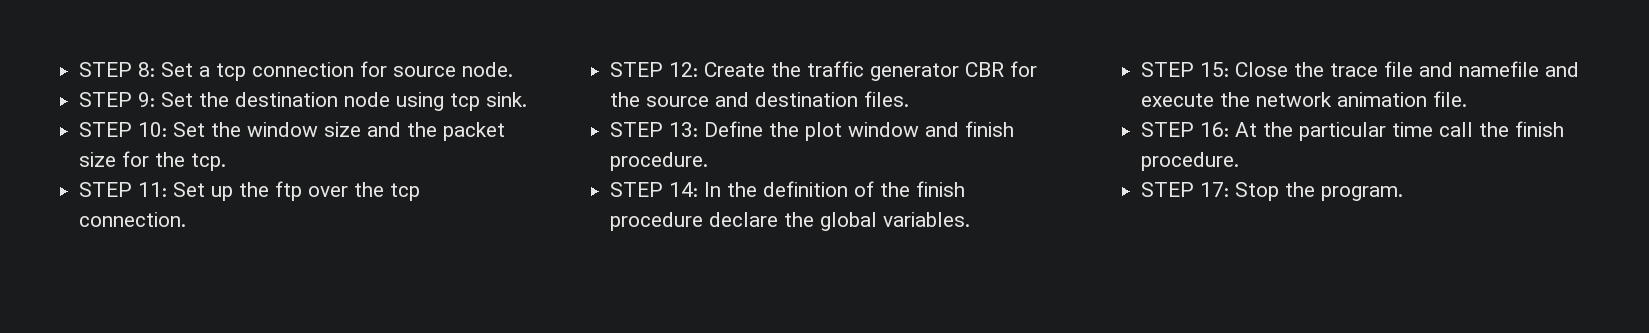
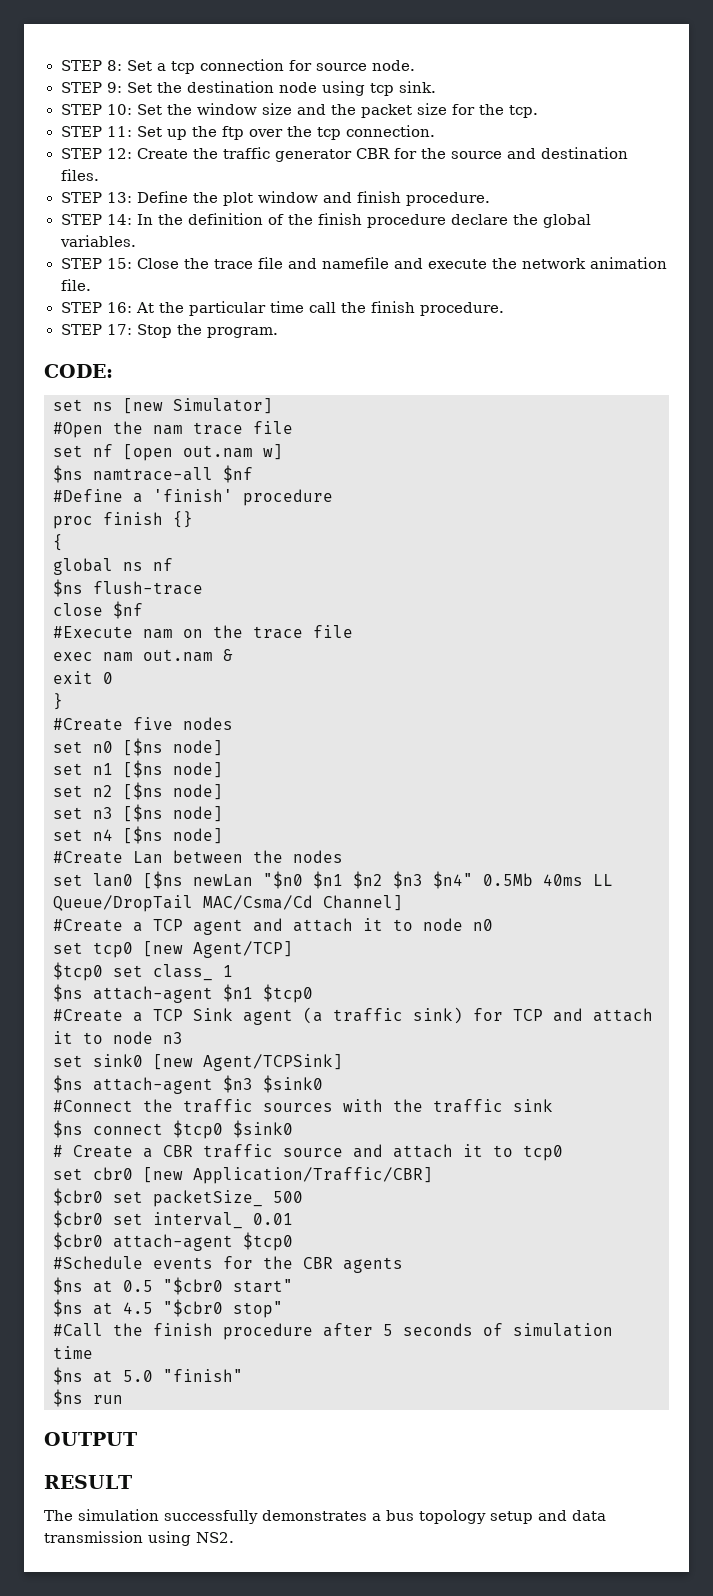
(1404, 193) none -> [44,364,113,378] [53,398,273,414] [53,421,293,438] [53,444,283,461] [53,465,253,483] [53,489,333,506] [53,511,193,529] [53,534,63,551] [53,558,173,575] [53,579,203,597] [53,601,143,619] [53,625,353,639] [53,649,233,662] [53,671,113,684] [53,693,63,710] [53,717,233,731] [53,738,223,756] [53,760,223,778] [53,782,223,800] [53,804,223,822] [53,826,223,844] [53,850,343,864] [53,871,613,889] [53,895,403,912] [53,918,493,935] [53,941,293,958] [53,962,233,981] [53,984,313,1003] [53,1007,653,1025] [53,1031,183,1044] [53,1054,343,1071] [53,1075,323,1094] [53,1099,553,1113] [53,1120,293,1139] [53,1144,563,1161] [53,1167,433,1184] [53,1188,303,1207] [53,1210,293,1229] [53,1232,293,1251] [53,1256,403,1273] [53,1277,293,1295] [53,1299,283,1318] [53,1323,613,1340] [53,1346,93,1359] [53,1367,243,1385] [53,1389,123,1407] [44,1432,137,1446] [44,1475,132,1489] [44,1509,606,1524] [44,1531,234,1546] // CODE: // set ns [new Simulator] // #Open the nam trace file // set nf [open out.nam w] // $ns namtrace-all $nf // #Define a 'finish' procedure // proc finish {} // { // global ns nf // $ns flush-trace // close $nf // #Execute nam on the trace file // exec nam out.nam & // exit 0 // } // #Create five nodes // set n0 [$ns node] // set n1 [$ns node] // set n2 [$ns node] // set n3 [$ns node] // set n4 [$ns node] // #Create Lan between the nodes // set lan0 [$ns newLan "$n0 $n1 $n2 $n3 $n4" 0.5Mb 40ms LL Queue/DropTail MAC/Csma/Cd Channel] // #Create a TCP agent and attach it to node n0 // set tcp0 [new Agent/TCP] // $tcp0 set class_ 1 // $ns attach-agent $n1 $tcp0 // #Create a TCP Sink agent (a traffic sink) for TCP and attach it to node n3 // set sink0 [new Agent/TCPSink] // $ns attach-agent $n3 $sink0 // #Connect the traffic sources with the traffic sink // $ns connect $tcp0 $sink0 // # Create a CBR traffic source and attach it to tcp0 // set cbr0 [new Application/Traffic/CBR] // $cbr0 set packetSize_ 500 // $cbr0 set interval_ 0.01 // $cbr0 attach-agent $tcp0 // #Schedule events for the CBR agents // $ns at 0.5 "$cbr0 start" // $ns at 4.5 "$cbr0 stop" // #Call the finish procedure after 5 seconds of simulation time // $ns at 5.0 "finish" // $ns run // OUTPUT // RESULT // The simulation successfully demonstrates a bus topology setup and data transmission using NS2.

